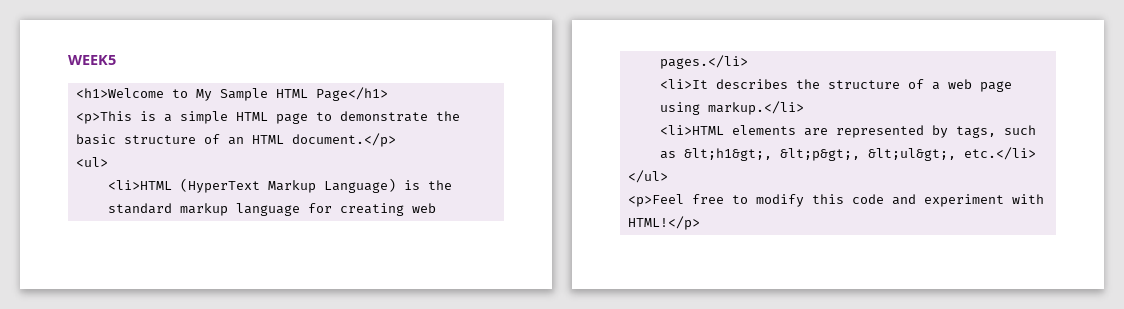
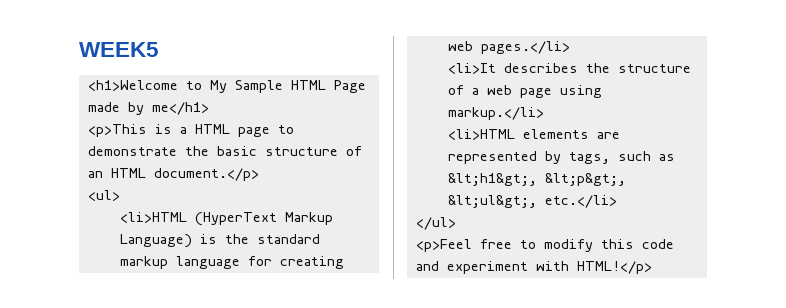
[316,87,389,101] Page</h1> -> [333,80,366,93] [87,102,209,115] Page made by me</h1>
[180,111,229,124] simple -> (187, 130) none

